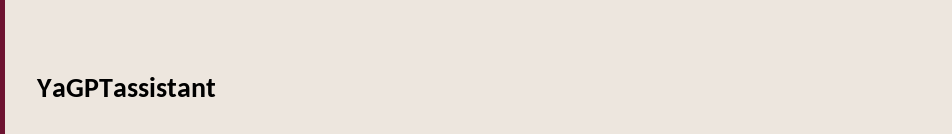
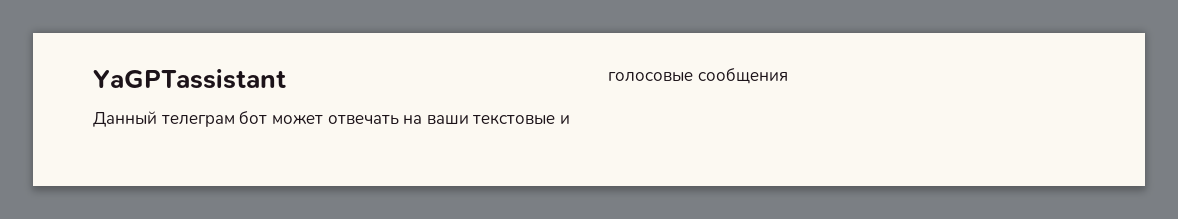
(216, 87) none -> [93,111,570,127] [608,68,788,84] // Данный телеграм бот может отвечать на ваши текстовые и голосовые сообщения

